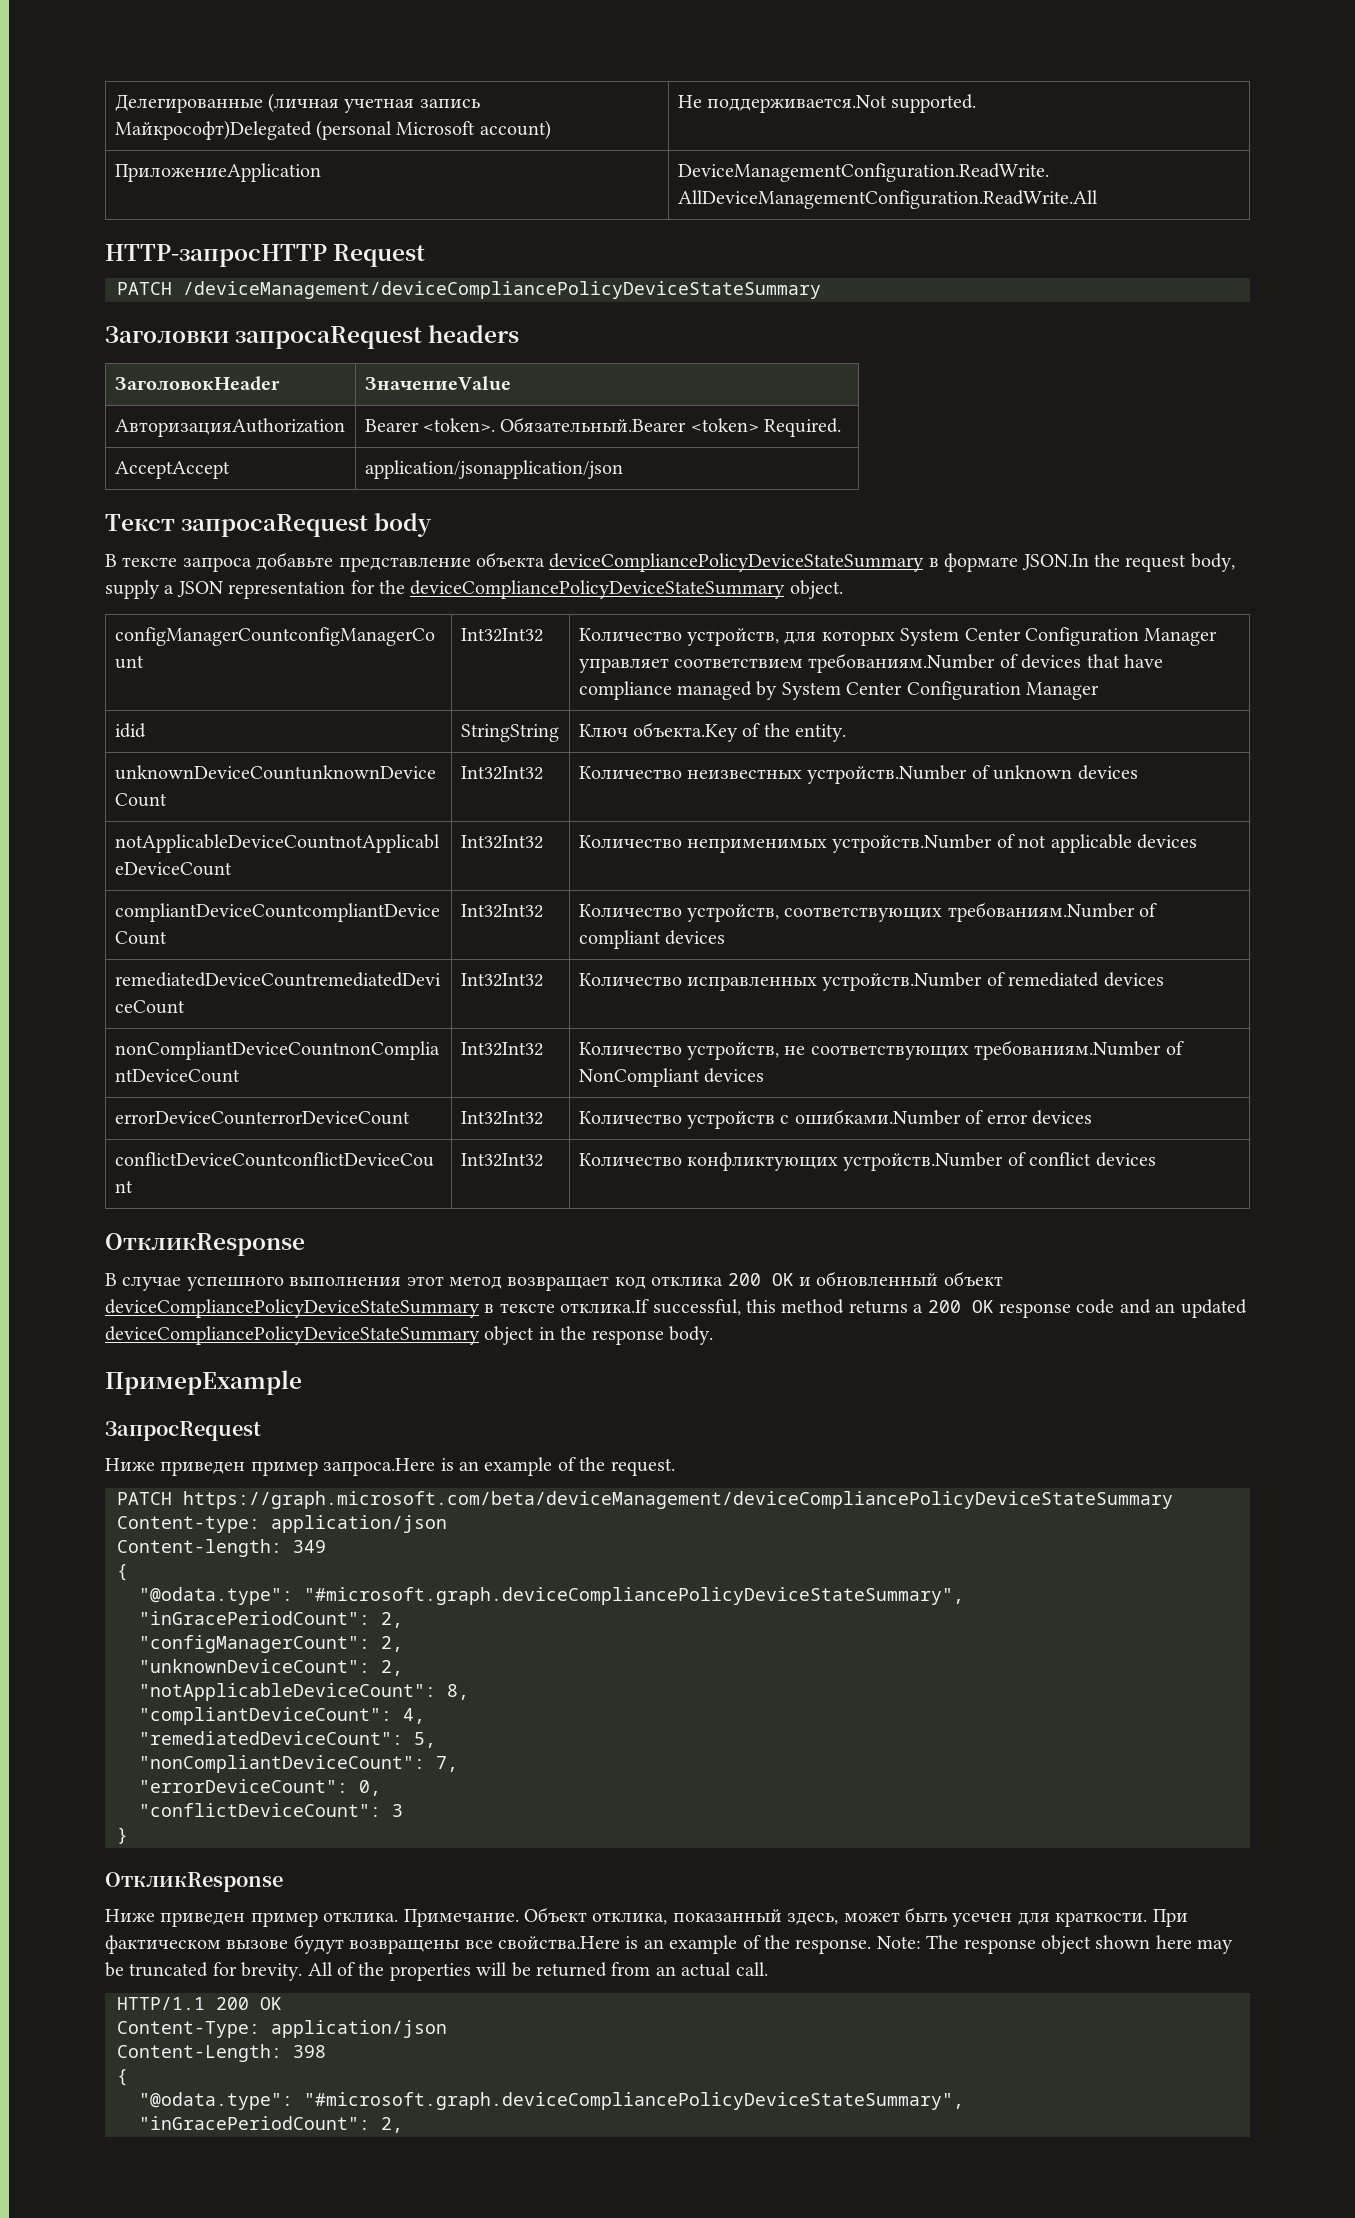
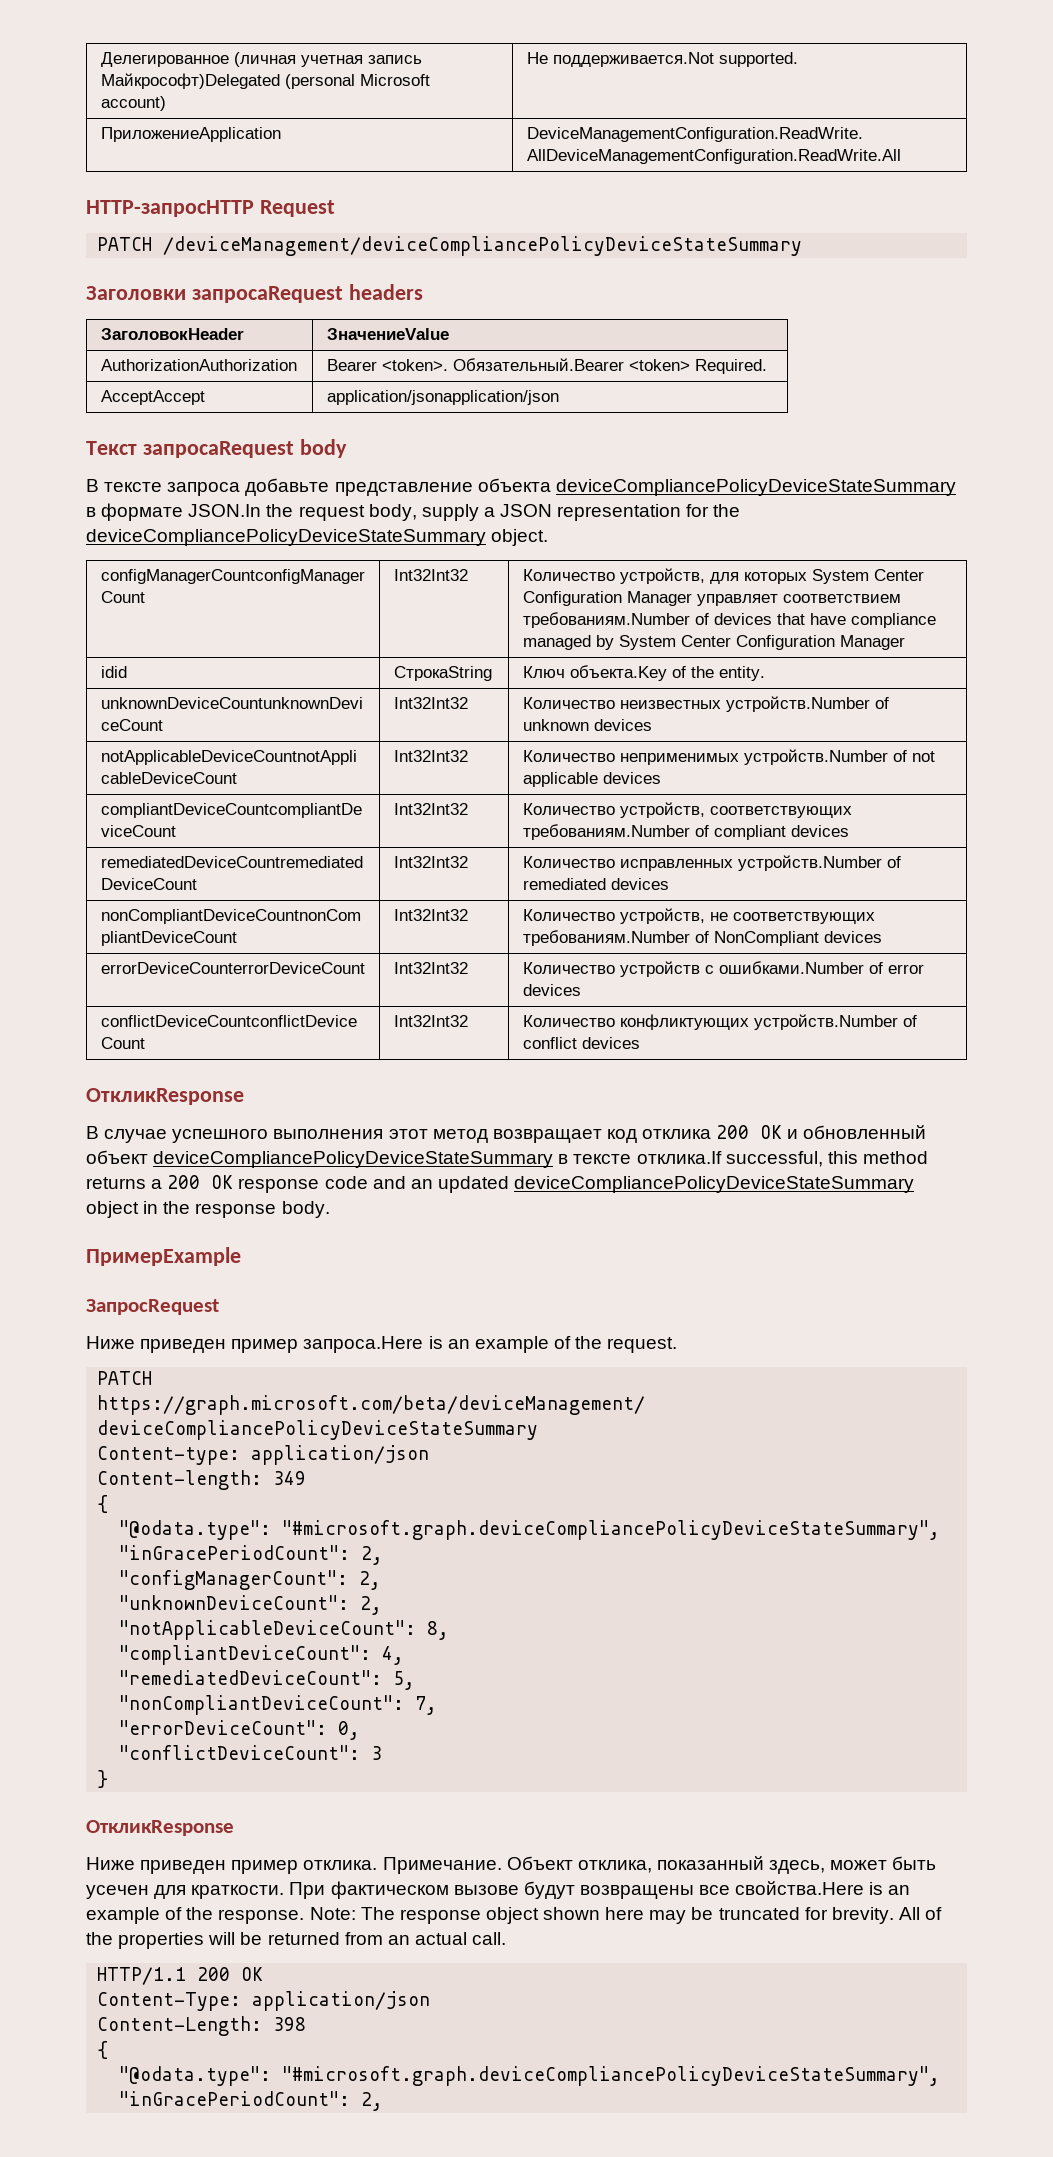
[114,94,263,113] Делегированные -> [100,52,229,67] Делегированное
[114,418,345,437] АвторизацияAuthorization -> [100,359,297,371] AuthorizationAuthorization
[460,724,559,742] StringString -> [393,666,492,681] СтрокаString

